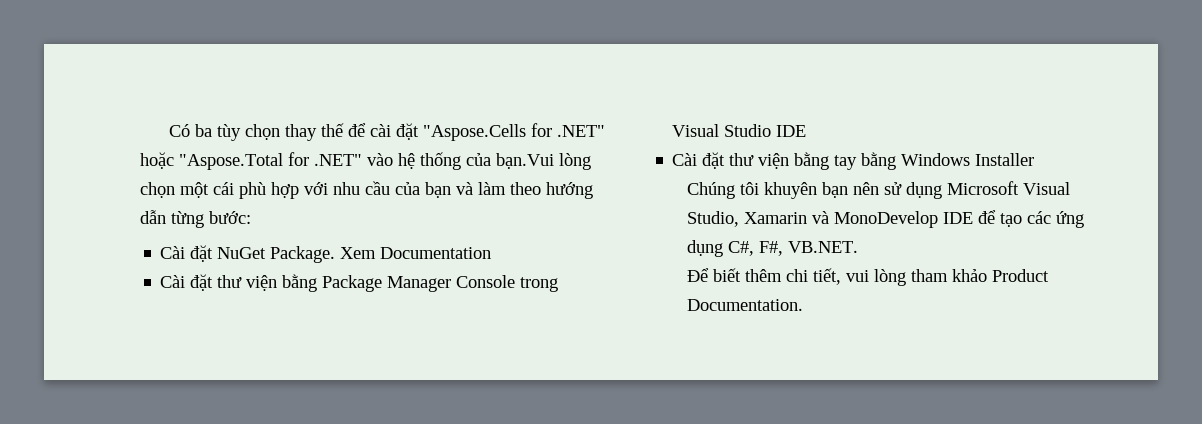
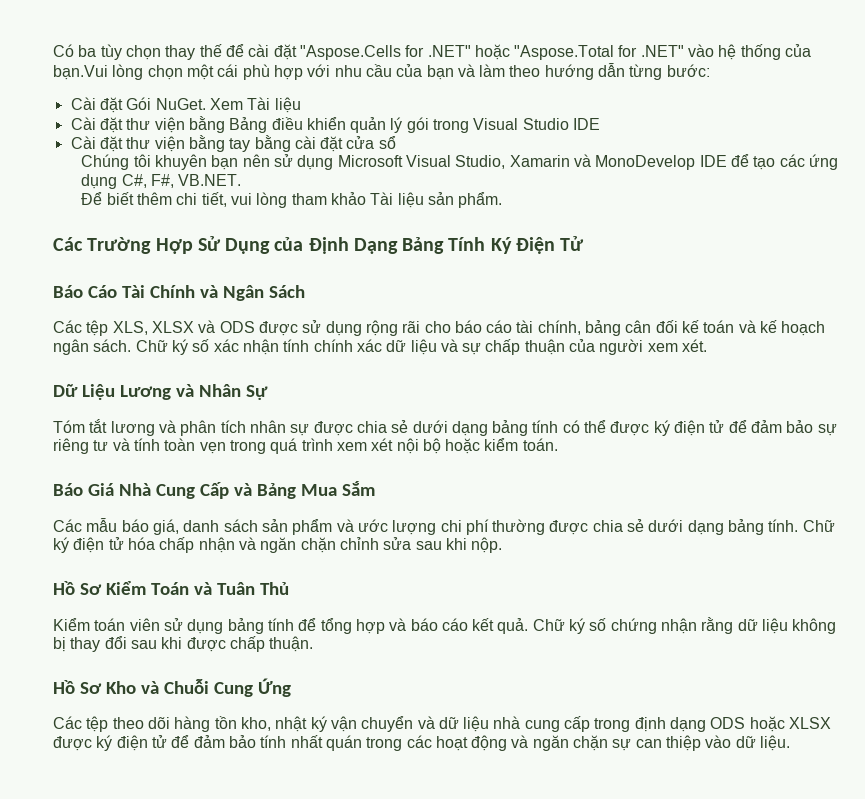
[217,246,492,263] [160,274,516,292] NuGet Package. Xem Documentation // Cài đặt thư viện bằng Package Manager Console -> [126,97,301,113] [70,116,429,133] Gói NuGet. Xem Tài liệu // Cài đặt thư viện bằng Bảng điều khiển quản lý gói
[901,153,1035,166] Windows Installer -> [294,136,396,152] cài đặt cửa sổ
[991,269,1049,282] [686,299,803,311] Product Documentation. -> [370,192,503,208] [53,236,585,254] [53,285,305,301] [53,320,826,336] [53,339,708,355] [53,384,268,400] [53,419,837,436] [53,438,558,454] [53,481,375,499] [53,518,835,535] [53,537,503,553] [53,581,289,595] [53,617,837,634] [53,636,314,652] [53,678,291,697] [53,716,832,732] [53,735,791,751] Tài liệu sản phẩm. // Các Trường Hợp Sử Dụng của Định Dạng Bảng Tính Ký Điện Tử // Báo Cáo Tài Chính và Ngân Sách // Các tệp XLS, XLSX và ODS được sử dụng rộng rãi cho báo cáo tài chính, bảng cân đối kế toán và kế hoạch ngân sách. Chữ ký số xác nhận tính chính xác dữ liệu và sự chấp thuận của người xem xét. // Dữ Liệu Lương và Nhân Sự // Tóm tắt lương và phân tích nhân sự được chia sẻ dưới dạng bảng tính có thể được ký điện tử để đảm bảo sự riêng tư và tính toàn vẹn trong quá trình xem xét nội bộ hoặc kiểm toán. // Báo Giá Nhà Cung Cấp và Bảng Mua Sắm // Các mẫu báo giá, danh sách sản phẩm và ước lượng chi phí thường được chia sẻ dưới dạng bảng tính. Chữ ký điện tử hóa chấp nhận và ngăn chặn chỉnh sửa sau khi nộp. // Hồ Sơ Kiểm Toán và Tuân Thủ // Kiểm toán viên sử dụng bảng tính để tổng hợp và báo cáo kết quả. Chữ ký số chứng nhận rằng dữ liệu không bị thay đổi sau khi được chấp thuận. // Hồ Sơ Kho và Chuỗi Cung Ứng // Các tệp theo dõi hàng tồn kho, nhật ký vận chuyển và dữ liệu nhà cung cấp trong định dạng ODS hoặc XLSX được ký điện tử để đảm bảo tính nhất quán trong các hoạt động và ngăn chặn sự can thiệp vào dữ liệu.

